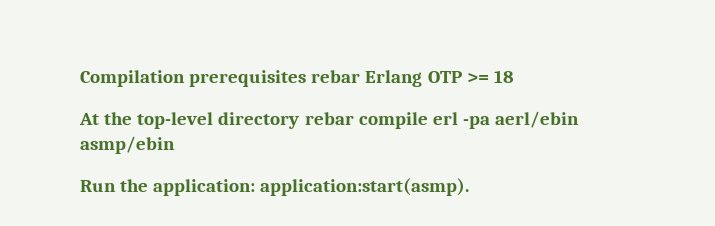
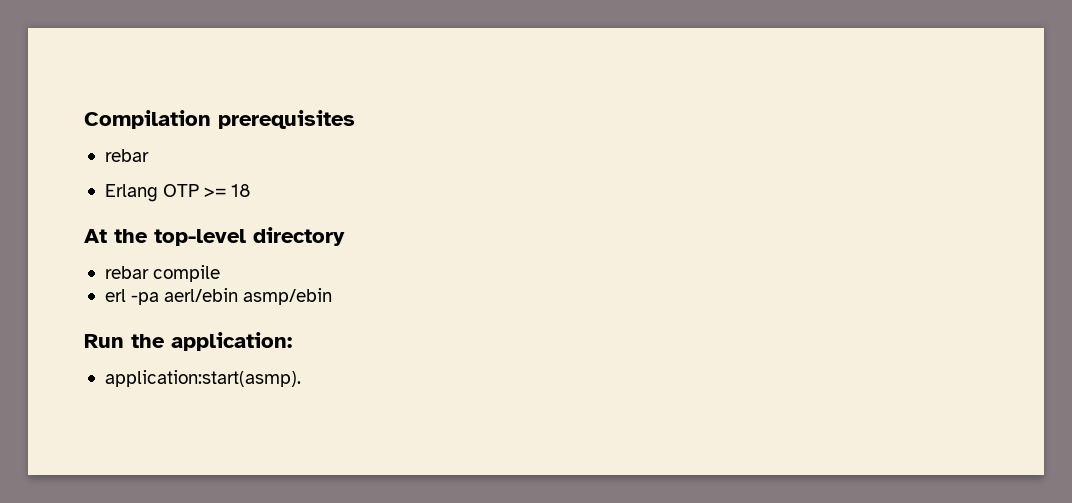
[311,70,361,83] rebar -> [104,149,149,162] // rebar //
(300, 120) none -> (345, 236) //
(428, 120) none -> (221, 273) //
(256, 187) none -> (292, 341) //

